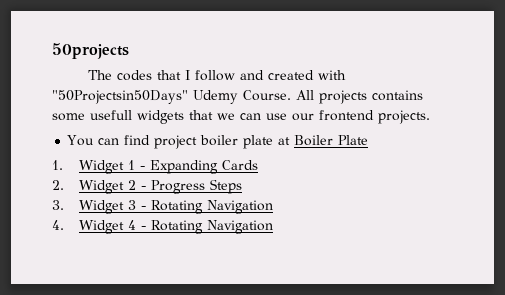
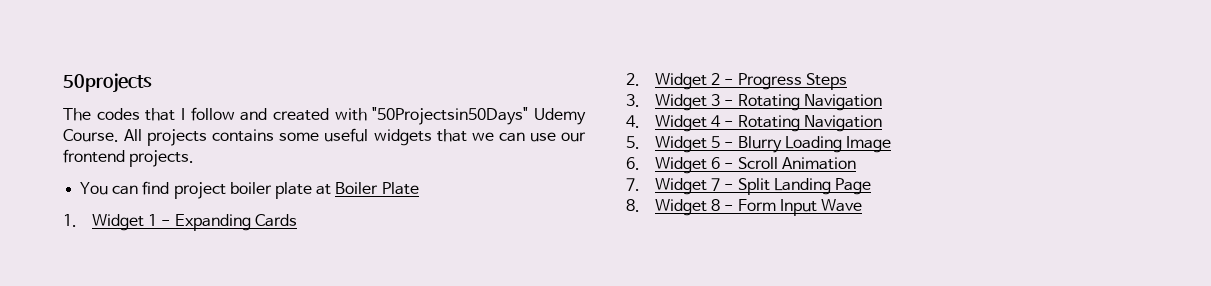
[90,110,132,120] usefull -> [324,128,369,142] useful
(273, 227) none -> [626,136,892,153] [626,157,856,174] [626,178,872,195] [626,199,863,216] // 5. Widget 5 - Blurry Loading Image // 6. Widget 6 - Scroll Animation // 7. Widget 7 - Split Landing Page // 8. Widget 8 - Form Input Wave

